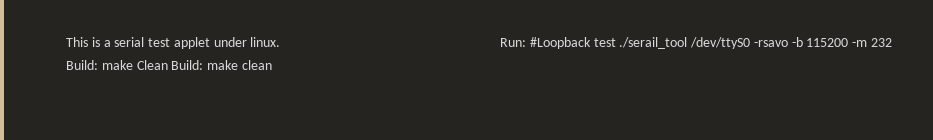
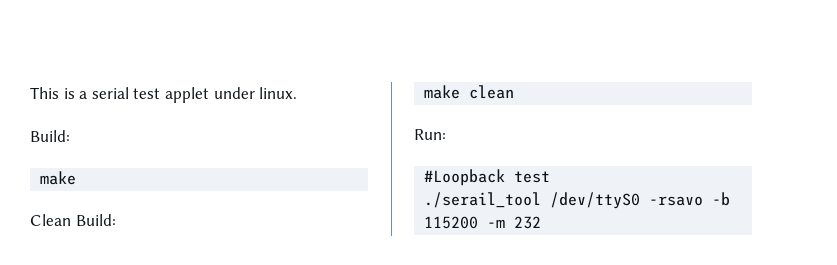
[101,60,133,70] make -> [40,171,77,185] // make //
(204, 65) none -> (116, 220) //
(526, 42) none -> (446, 134) //
(616, 42) none -> (551, 177) //

